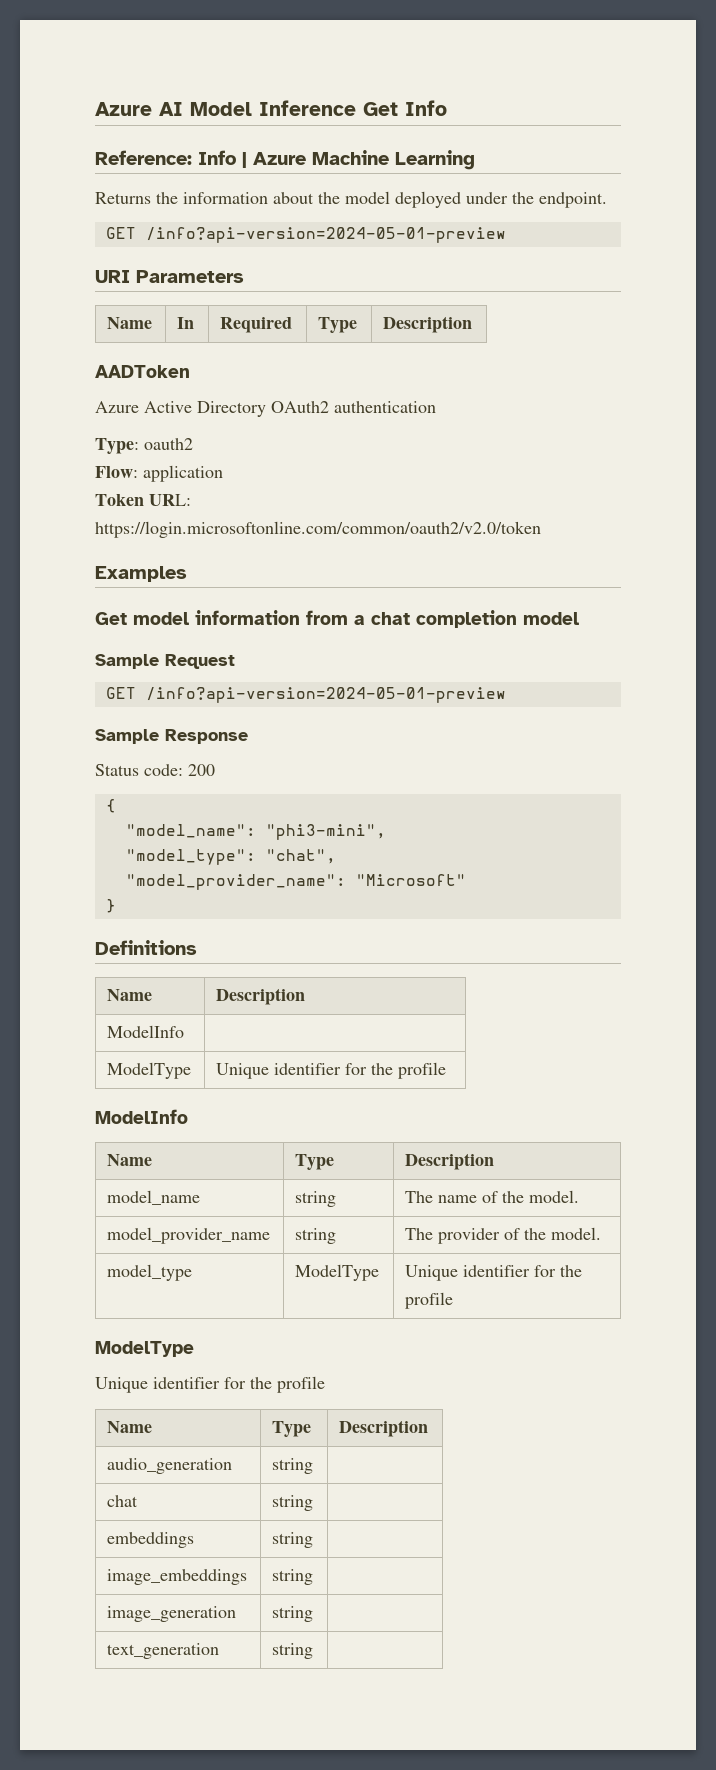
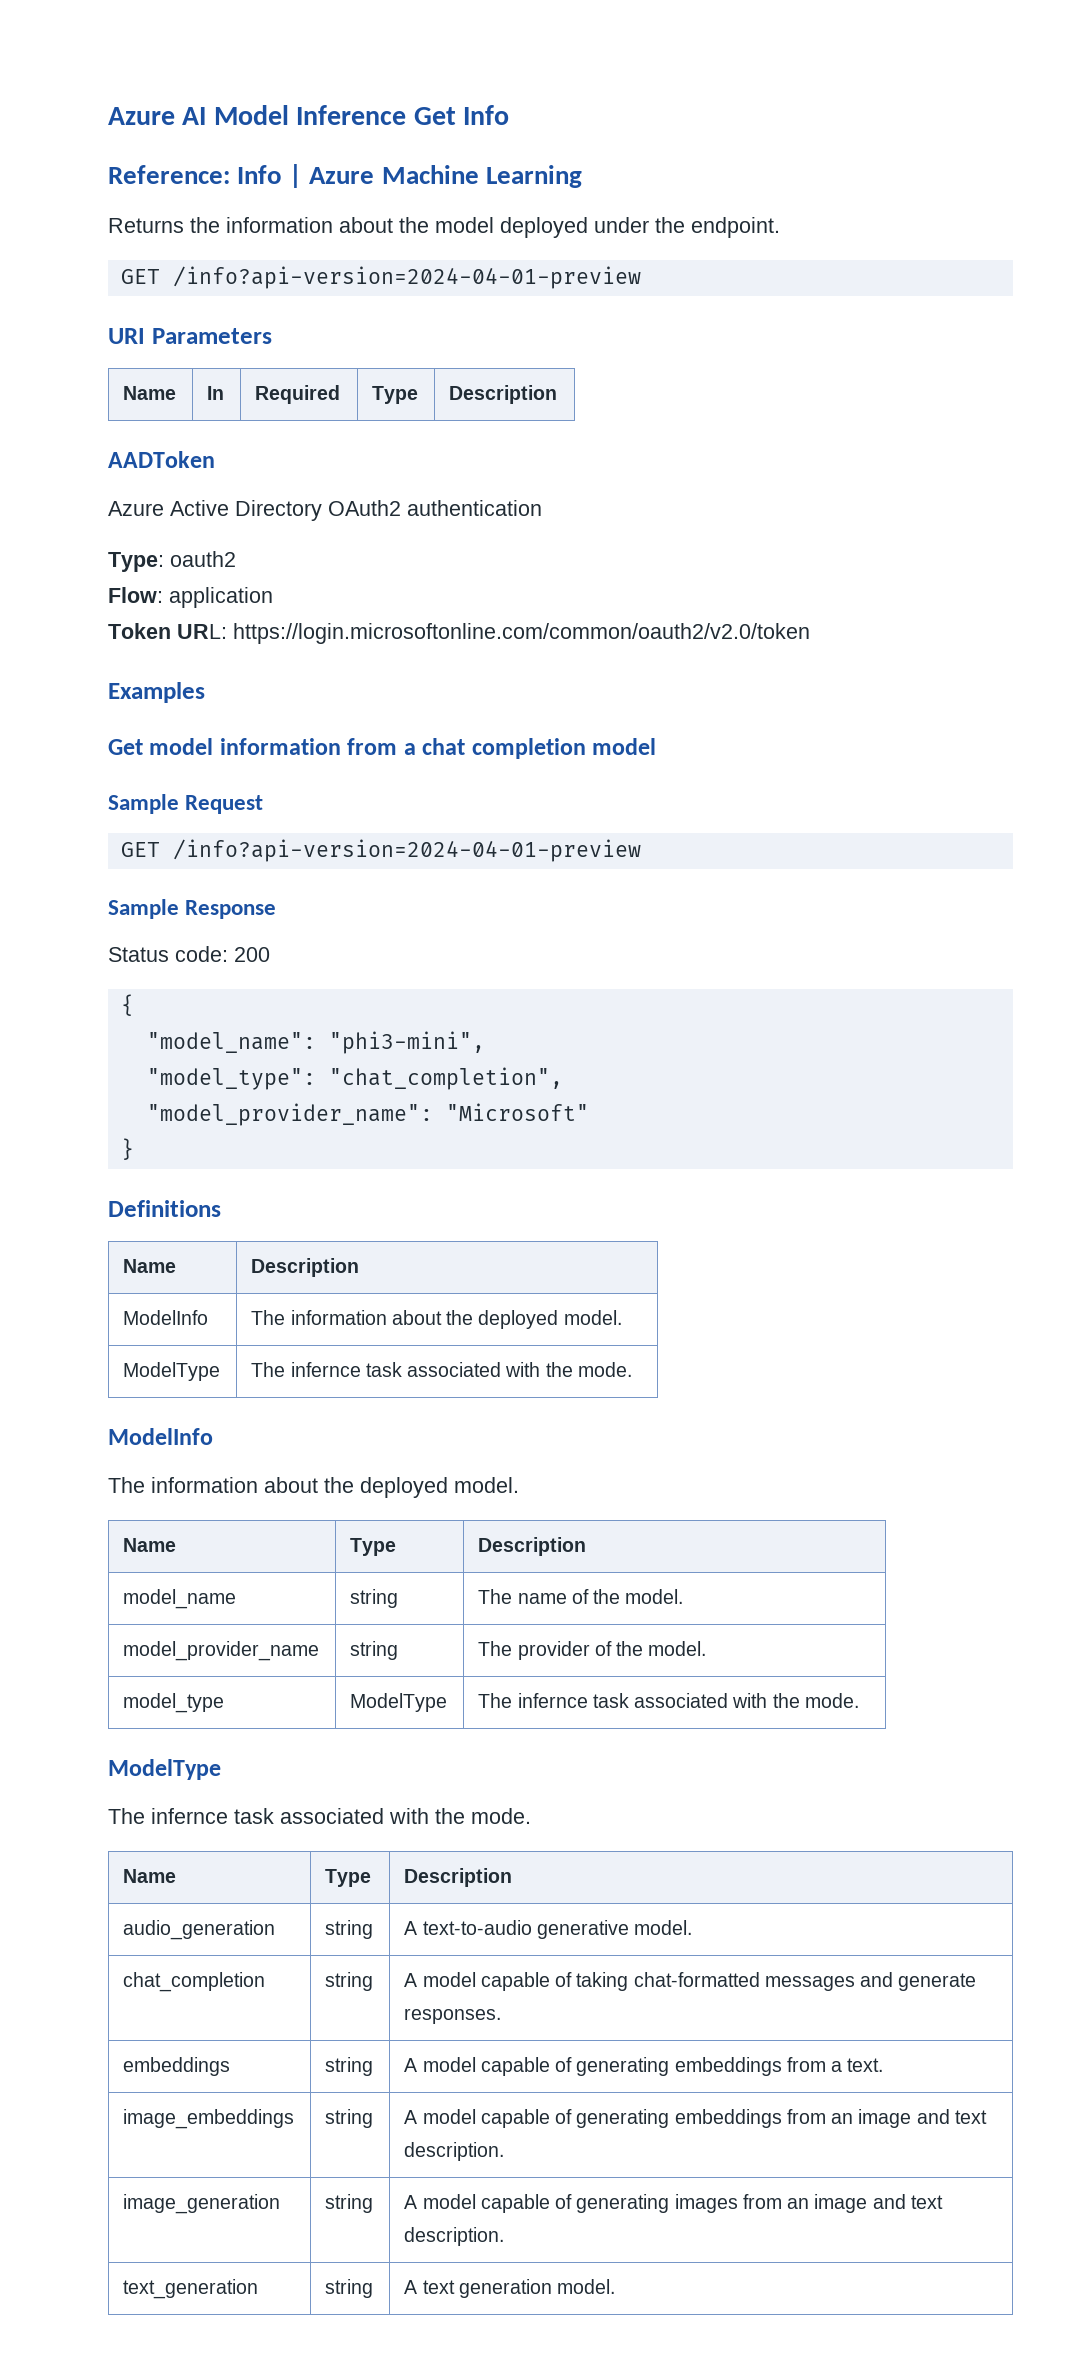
[145,227,506,243] /info?api-version=2024-05-01-preview -> [172,266,641,289] /info?api-version=2024-04-01-preview
[145,687,506,703] /info?api-version=2024-05-01-preview -> [172,839,641,862] /info?api-version=2024-04-01-preview
[265,849,336,864] "chat", -> [328,1067,563,1090] "chat_completion",
[107,1062,192,1079] [216,1062,447,1079] [95,1109,188,1124] // ModelType | Unique identifier for the profile // ModelInfo -> [251,1310,622,1329] [123,1362,221,1381] [251,1362,632,1377] [108,1428,213,1445] [108,1477,519,1498] The information about the deployed model. // ModelType | The infernce task associated with the mode. // ModelInfo // The information about the deployed model.
[405,1265,583,1281] [405,1292,454,1309] [95,1341,194,1357] [95,1376,325,1393] Unique identifier for the profile // ModelType // Unique identifier for the profile -> [478,1693,859,1708] [108,1759,221,1780] [108,1808,531,1824] The infernce task associated with the mode. // ModelType // The infernce task associated with the mode.
[107,1495,139,1507] [272,1495,314,1511] [107,1532,195,1548] [272,1532,314,1548] [107,1569,248,1585] [272,1569,314,1585] [107,1606,237,1622] [272,1606,314,1622] [107,1643,220,1659] [272,1643,314,1659] // chat | string | // embeddings | string | // image_embeddings | string | // image_generation | string | // text_generation | string | -> [404,1920,693,1939] [123,1972,266,1992] [325,1972,374,1991] [404,1972,977,1991] [404,2008,502,2024] [123,2057,231,2076] [325,2057,374,2076] [404,2057,884,2076] [123,2109,295,2129] [325,2109,374,2128] [404,2109,987,2128] [404,2142,505,2161] [123,2194,281,2214] [325,2194,374,2213] [404,2194,943,2213] [404,2227,505,2246] [123,2279,259,2299] [325,2279,374,2298] [404,2279,616,2298] A text-to-audio generative model. // chat_completion | string | A model capable of taking chat-formatted messages and generate responses. // embeddings | string | A model capable of generating embeddings from a text. // image_embeddings | string | A model capable of generating embeddings from an image and text description. // image_generation | string | A model capable of generating images from an image and text description. // text_generation | string | A text generation model.

